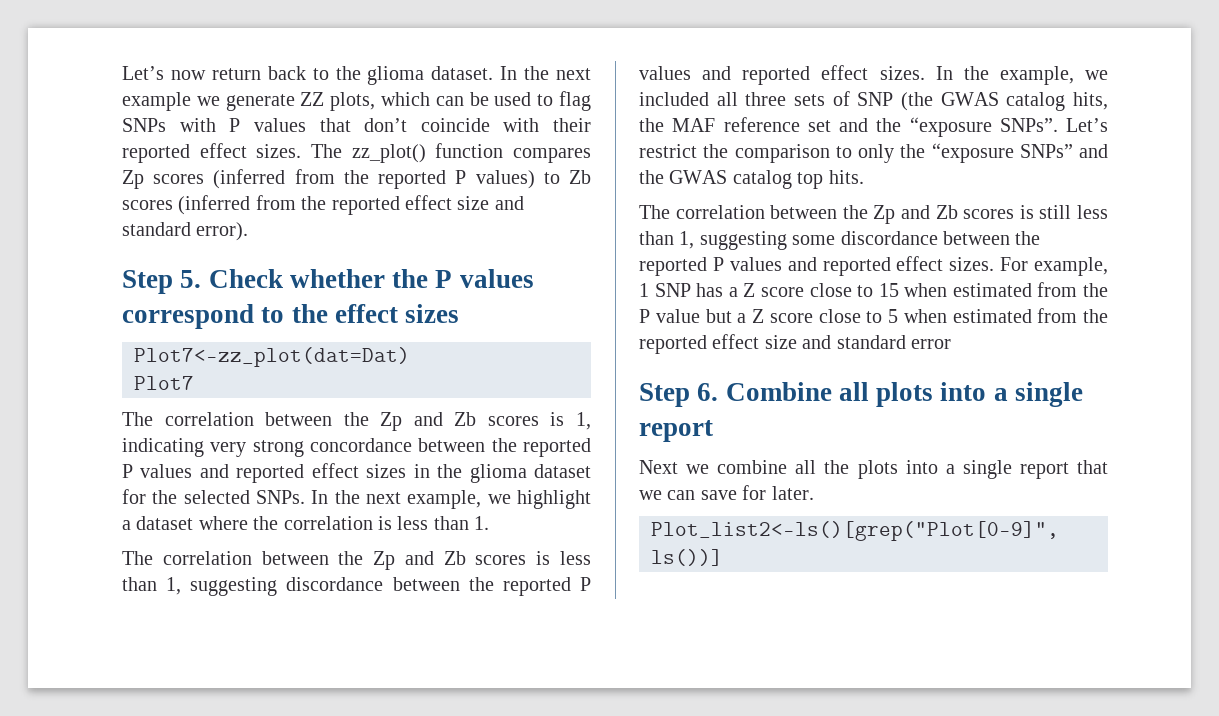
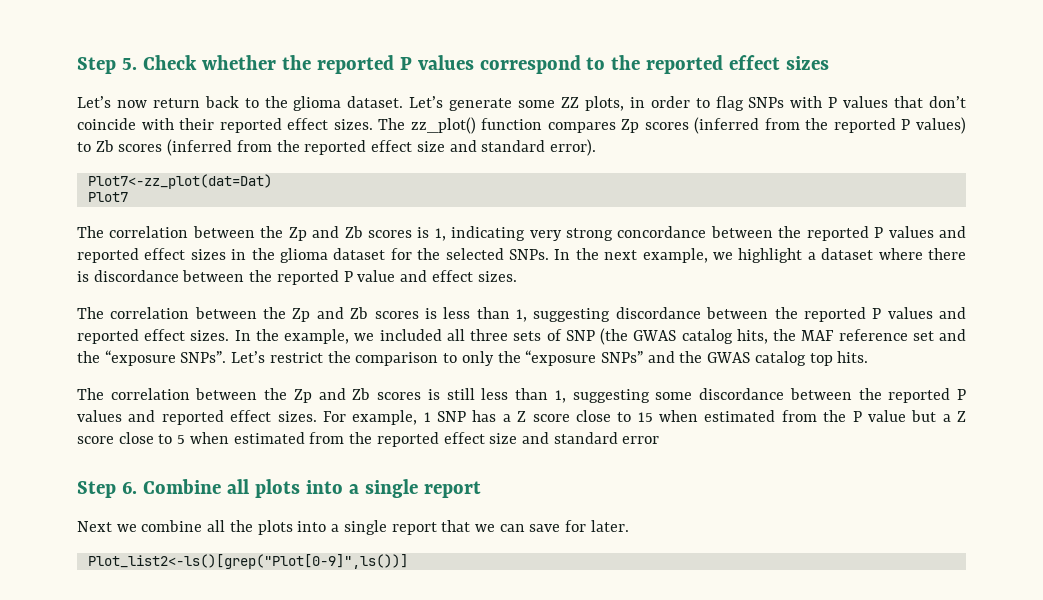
(122, 73) none -> [77,55,830,74] Step 5. Check whether the reported P values correspond to the reported effect sizes //
[500,66,591,80] [122,92,532,111] In the next example we generate ZZ plots, which can be used -> [409,96,690,111] Let’s generate some ZZ plots, in order
[122,269,534,294] [122,304,460,329] // Step 5. Check whether the P values correspond to the effect sizes -> (596, 147) none
[253,516,490,530] the correlation is less than 1. -> [927,248,966,260] [77,270,517,285] there is discordance between the reported P value and effect sizes.

